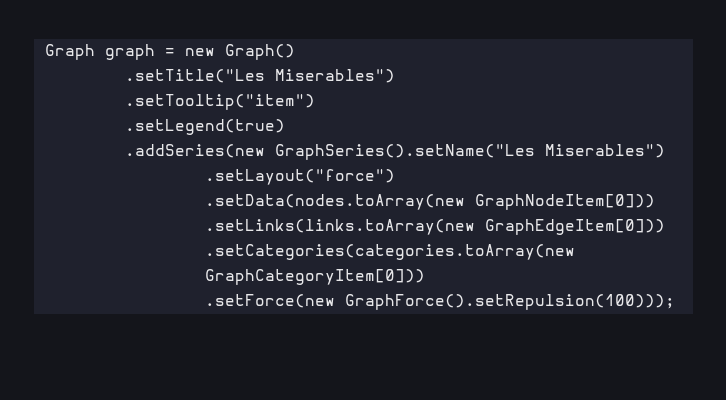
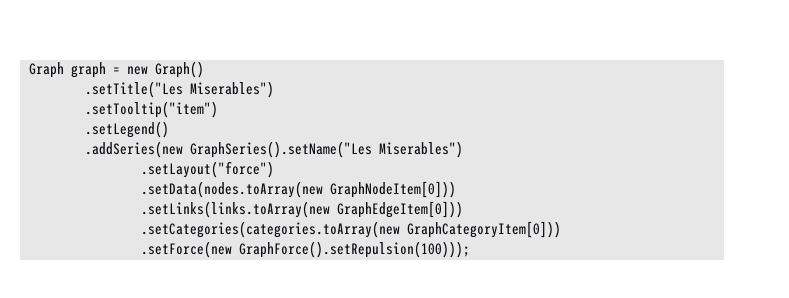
[124,119,285,135] .setLegend(true) -> [85,121,169,138] .setLegend()

